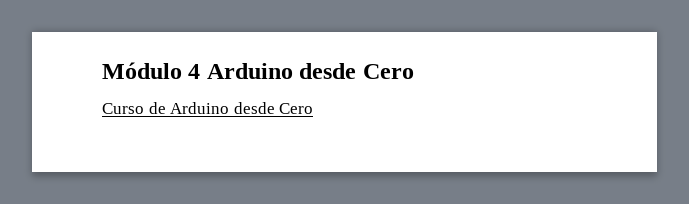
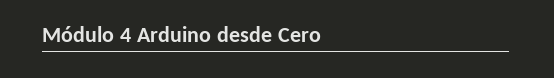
[102,102,314,114] // Curso de Arduino desde Cero -> (321, 35) none

